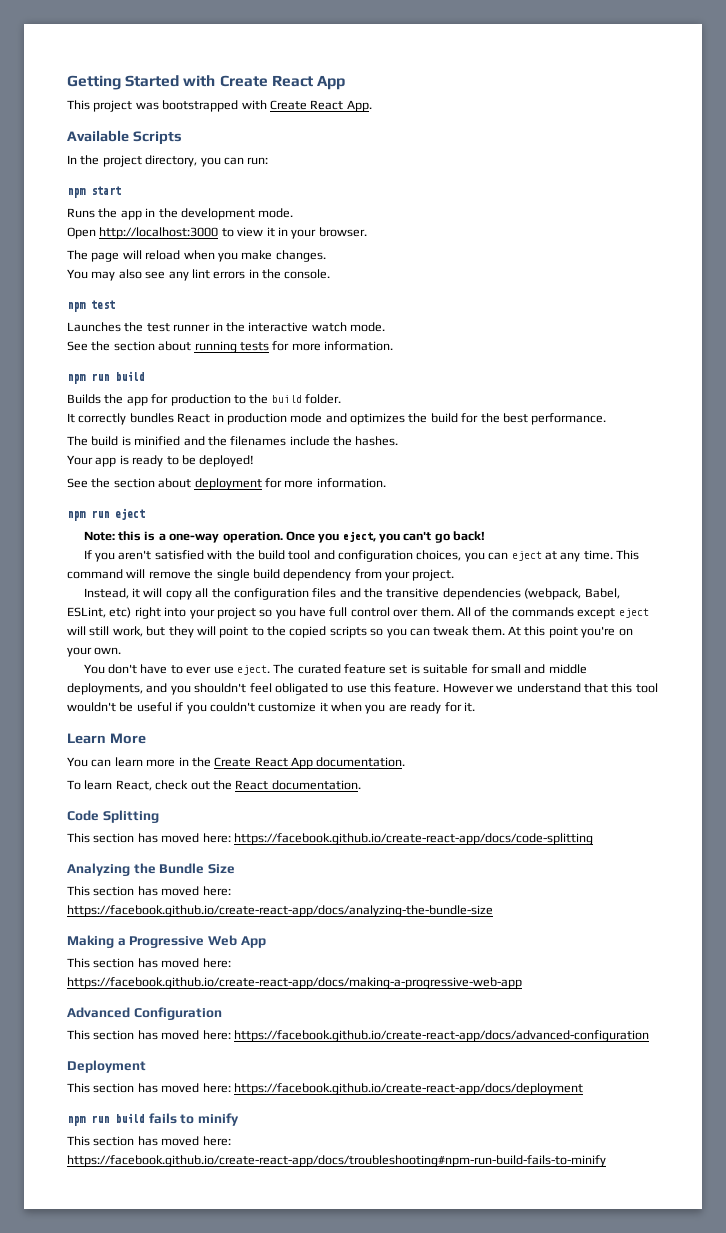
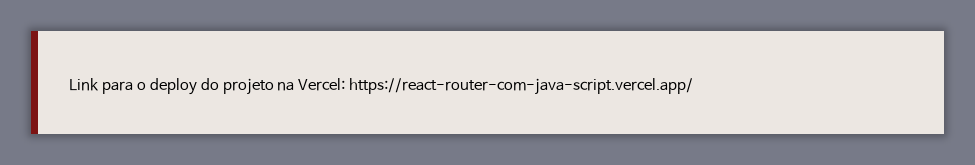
[67,75,345,90] [67,100,372,112] [67,130,182,145] [67,155,269,167] [67,186,121,198] [67,208,294,220] [67,227,367,239] [67,250,326,262] [67,269,331,281] [67,300,115,312] [67,322,385,332] [67,341,393,353] [67,371,145,384] [67,394,341,406] [67,413,607,425] [67,436,399,446] [67,455,255,467] [67,478,386,490] [67,508,145,521] [83,531,486,543] [83,550,640,562] [67,569,455,581] [83,588,620,600] [67,607,649,619] [67,626,633,638] [67,647,122,657] [83,664,587,675] [67,683,658,695] [67,702,475,714] [67,733,146,744] [67,757,406,769] [67,780,361,791] [67,810,159,823] [67,833,593,845] [67,863,235,876] [67,886,231,896] [67,905,493,917] [67,935,266,948] [67,958,231,968] [67,977,522,989] [67,1007,222,1020] [67,1030,649,1042] [67,1060,146,1073] [67,1083,583,1095] [67,1113,239,1126] [67,1136,231,1146] [67,1155,606,1167] Getting Started with Create React App // This project was bootstrapped with Create React App. // Available Scripts // In the project directory, you can run: // npm start // Runs the app in the development mode. // Open http://localhost:3000 to view it in your browser. // The page will reload when you make changes. // You may also see any lint errors in the console. // npm test // Launches the test runner in the interactive watch mode. // See the section about running tests for more information. // npm run build // Builds the app for production to the build folder. // It correctly bundles React in production mode and optimizes the build for the best performance. // The build is minified and the filenames include the hashes. // Your app is ready to be deployed! // See the section about deployment for more information. // npm run eject // Note: this is a one-way operation. Once you eject, you can't go back! // If you aren't satisfied with the build tool and configuration choices, you can eject at any time. This command will remove the single build dependency from your project. // Instead, it will copy all the configuration files and the transitive dependencies (webpack, Babel, ESLint, etc) right into your project so you have full control over them. All of the commands except eject will still work, but they will point to the copied scripts so you can tweak them. At this point you're on your own. // You don't have to ever use eject. The curated feature set is suitable for small and middle deployments, and you shouldn't feel obligated to use this feature. However we understand that this tool wouldn't be useful if you couldn't customize it when you are ready for it. // Learn More // You can learn more in the Create React App documentation. // To learn React, check out the React documentation. // Code Splitting // This section has moved here: https://facebook.github.io/create-react-app/docs/code-splitting // Analyzing the Bundle Size // This section has moved here: https://facebook.github.io/create-react-app/docs/analyzing-the-bundle-size // Making a Progressive Web App // This section has moved here: https://facebook.github.io/create-react-app/docs/making-a-progressive-web-app // Advanced Configuration // This section has moved here: https://facebook.github.io/create-react-app/docs/advanced-configuration // Deployment // This section has moved here: https://facebook.github.io/create-react-app/docs/deployment // npm run build fails to minify // This section has moved here: https://facebook.github.io/create-react-app/docs/troubleshooting#npm-run-build-fails-to-minify -> [69,78,694,95] Link para o deploy do projeto na Vercel: https://react-router-com-java-script.vercel.app/

